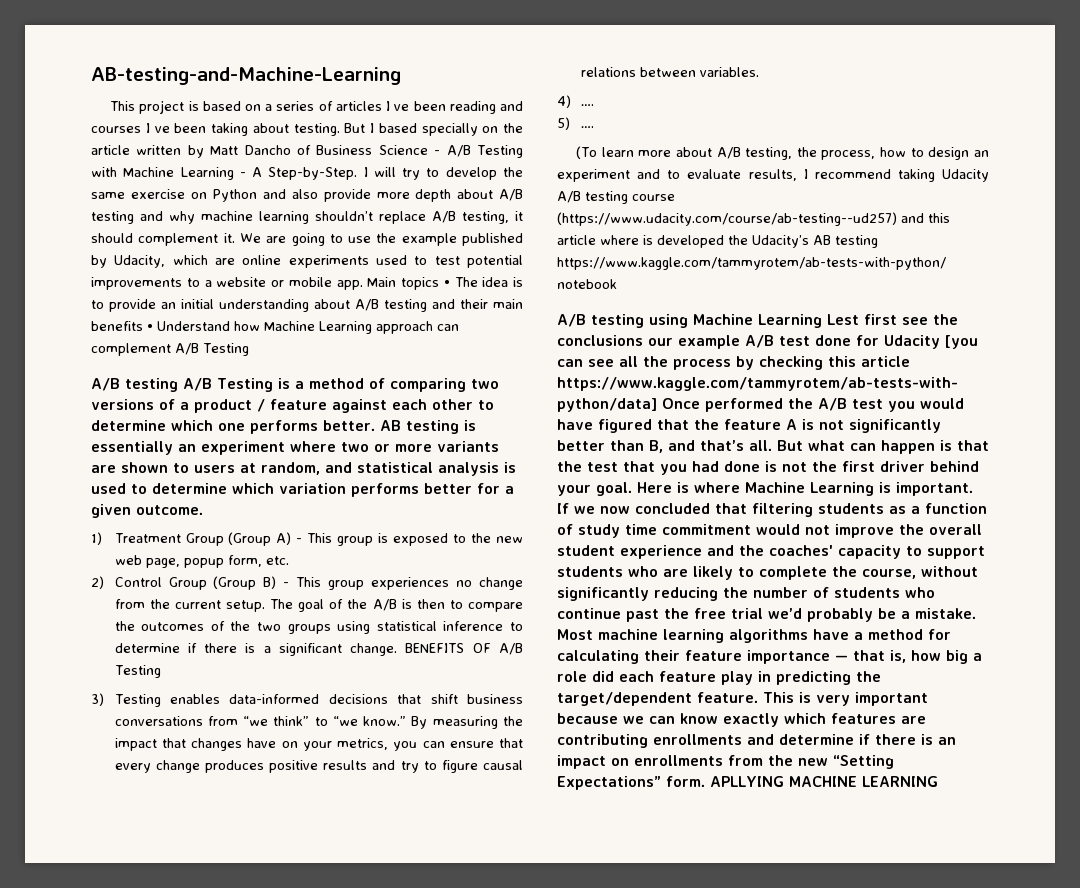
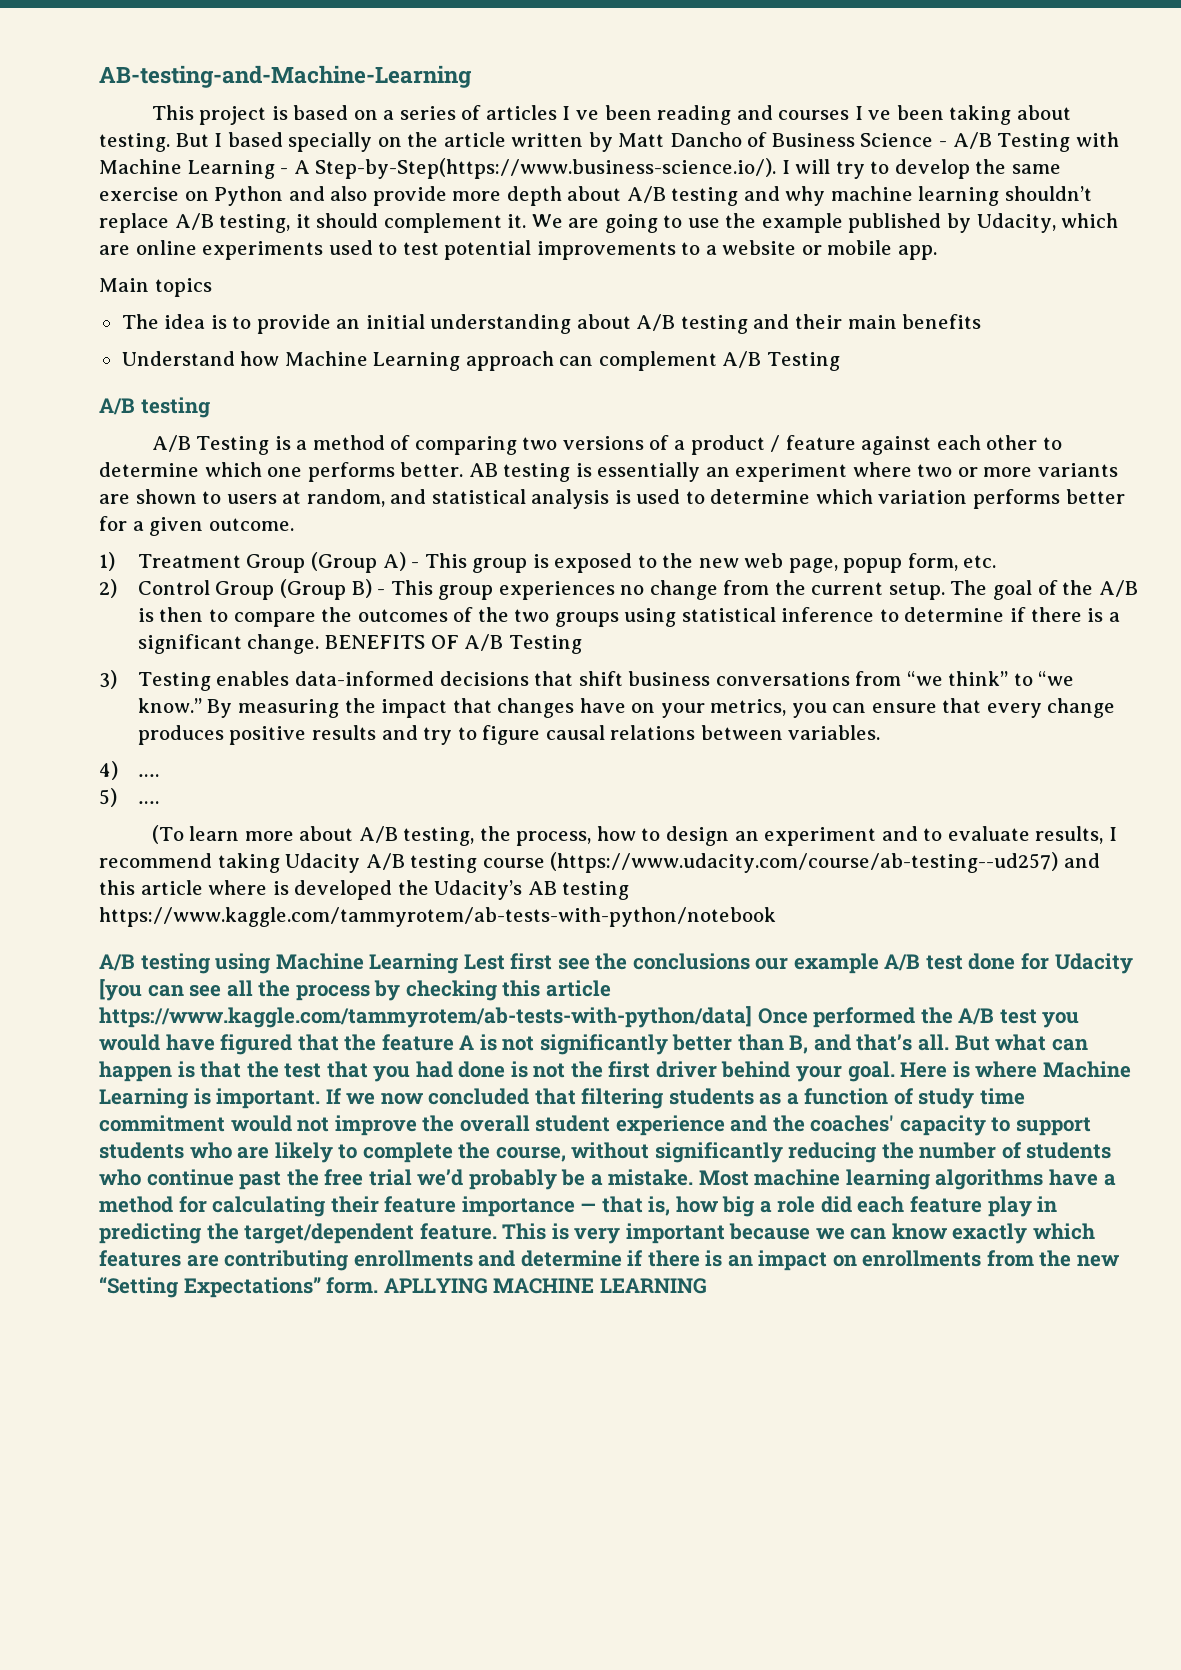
[268,167,358,180] Step-by-Step. -> [315,158,777,179] Step-by-Step(https://www.business-science.io/).
(363, 285) none -> (937, 252) //
[443,280,450,287] • -> (212, 287) //
[147,324,153,331] • -> (982, 321) //
(178, 385) none -> (210, 407) //

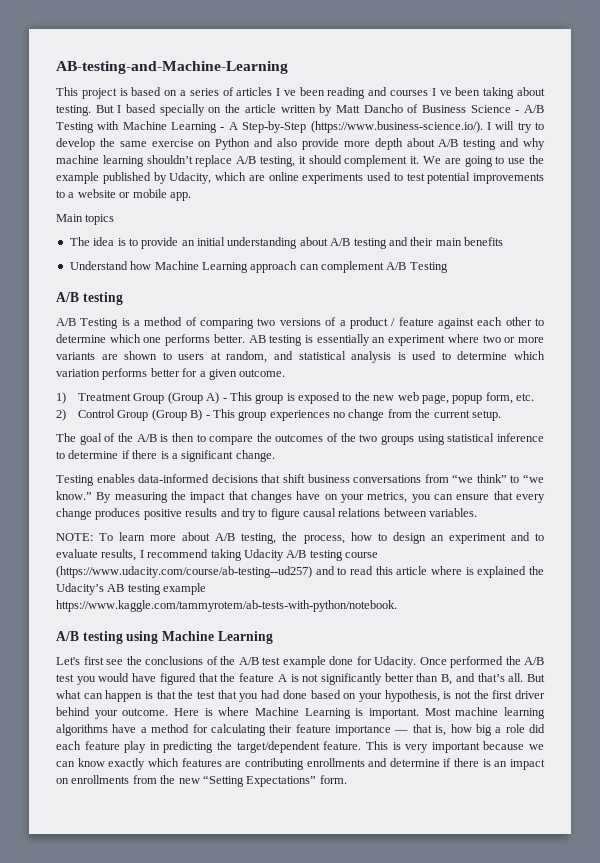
[315,158,777,179] Step-by-Step(https://www.business-science.io/). -> [242,121,483,133] Step-by-Step (https://www.business-science.io/).
(945, 591) none -> (501, 415) //
[325,634,582,654] [99,670,117,689] BENEFITS OF A/B Testing // 3) -> (275, 456) //
[99,761,159,780] [99,788,159,807] [151,825,184,844] 4) …. // 5) …. // (To -> [56,533,114,541] NOTE: To
(1100, 860) none -> [337,566,374,575] to read
[294,880,393,900] developed -> [477,566,527,578] explained
[99,907,776,927] https://www.kaggle.com/tammyrotem/ab-tests-with-python/notebook -> [163,583,207,595] [56,600,397,612] example https://www.kaggle.com/tammyrotem/ab-tests-with-python/notebook.
[463,954,505,970] Lest -> [56,657,80,665] // Let's
[755,953,963,974] our example A/B test -> [206,656,326,668] of the A/B test example
[1054,953,1133,974] [99,979,611,1001] [99,1006,752,1028] Udacity [you can see all the process by checking this article https://www.kaggle.com/tammyrotem/ab-tests-with-python/data] -> [374,656,416,668] Udacity.
(506, 1069) none -> [310,690,440,702] based on your hypothesis,
[847,1061,895,1082] goal. -> [122,708,169,716] outcome.
[325,1088,1026,1109] [99,1115,1091,1136] [99,1142,1112,1163] [99,1169,694,1190] If we now concluded that filtering students as a function of study time commitment would not improve the overall student experience and the coaches' capacity to support students who are likely to complete the course, without significantly reducing the number of students who continue past the free trial we’d probably be a mistake. -> (419, 713) none
[383,1278,707,1294] APLLYING MACHINE LEARNING -> (347, 779) none

